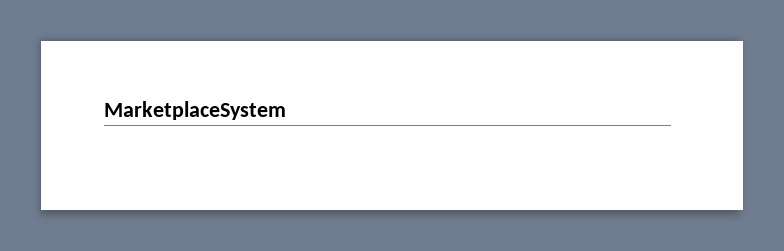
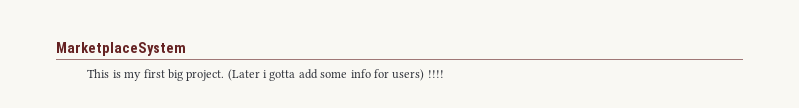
(286, 110) none -> [87,69,444,81] // This is my first big project. (Later i gotta add some info for users) !!!!

